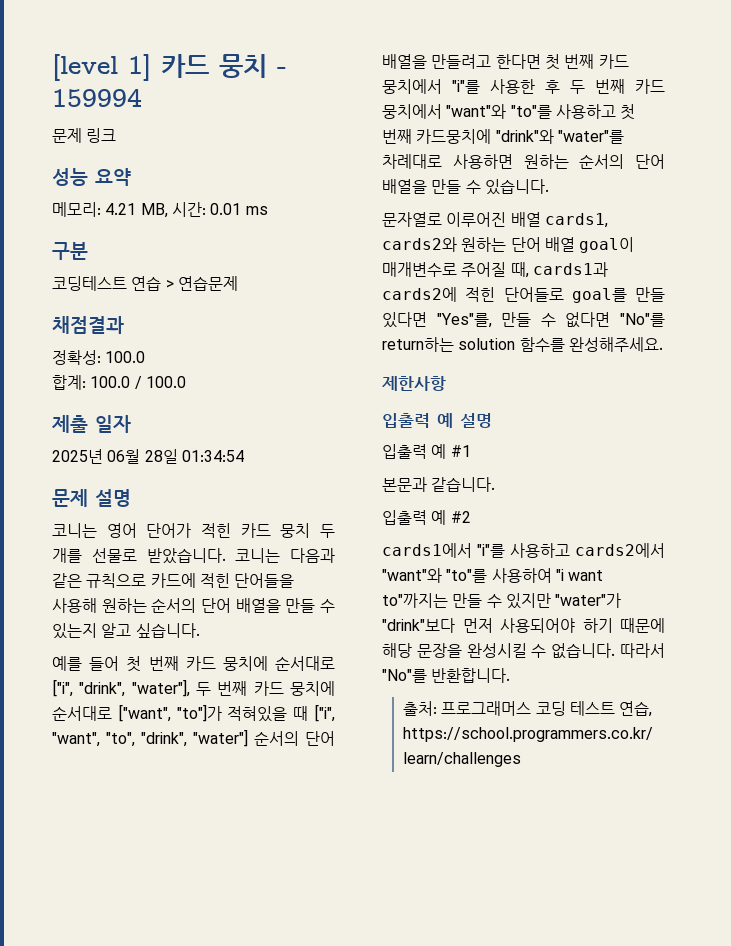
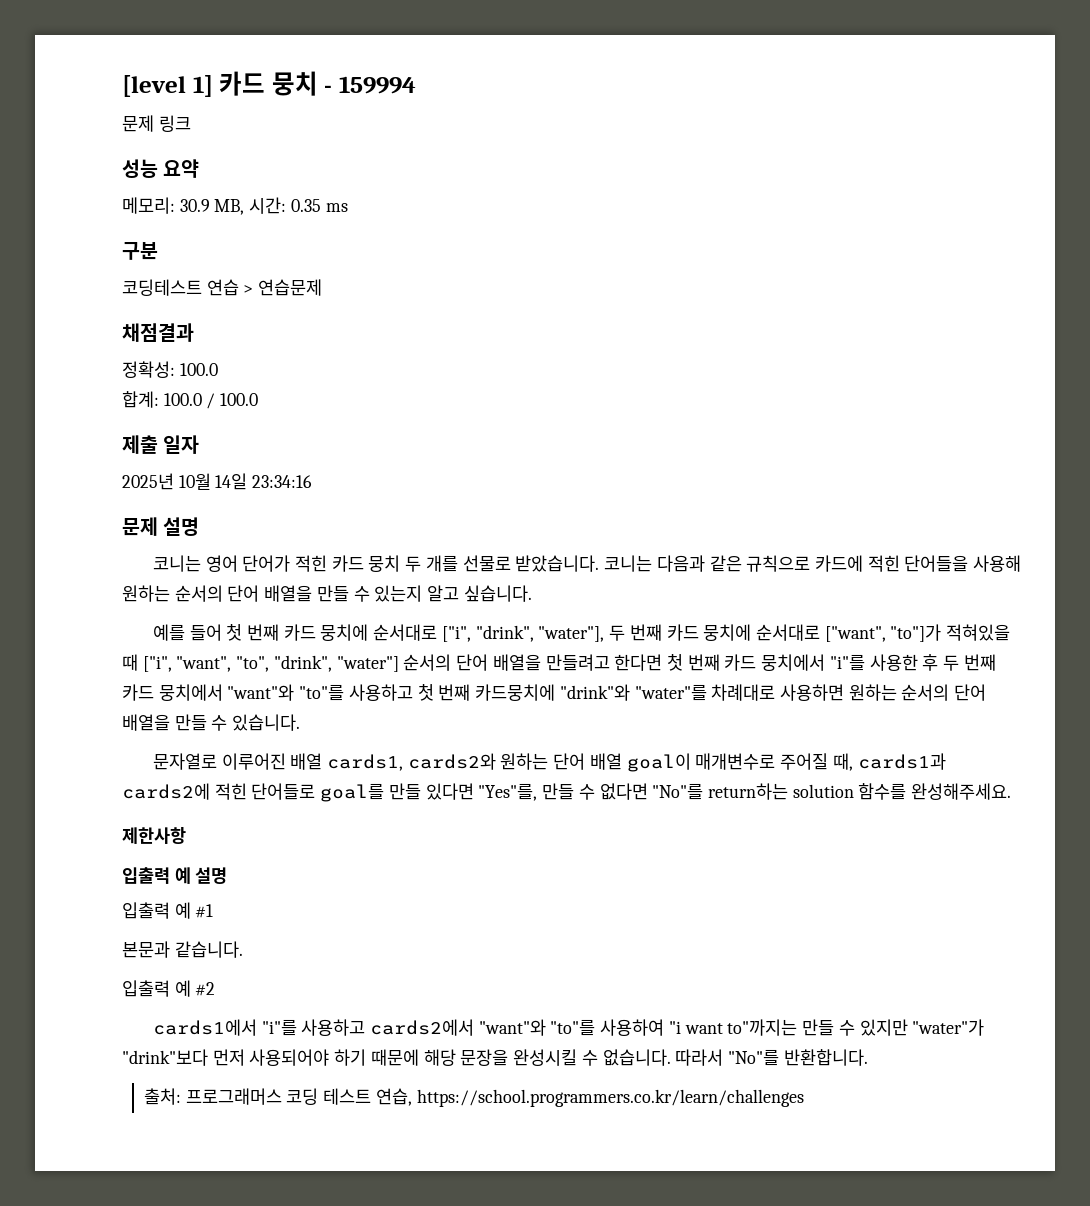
[105,203,137,215] 4.21 -> [179,199,210,212] 30.9
[210,203,242,215] 0.01 -> [290,199,321,212] 0.35
[107,449,244,464] 06월 28일 01:34:54 -> [178,473,313,490] 10월 14일 23:34:16

